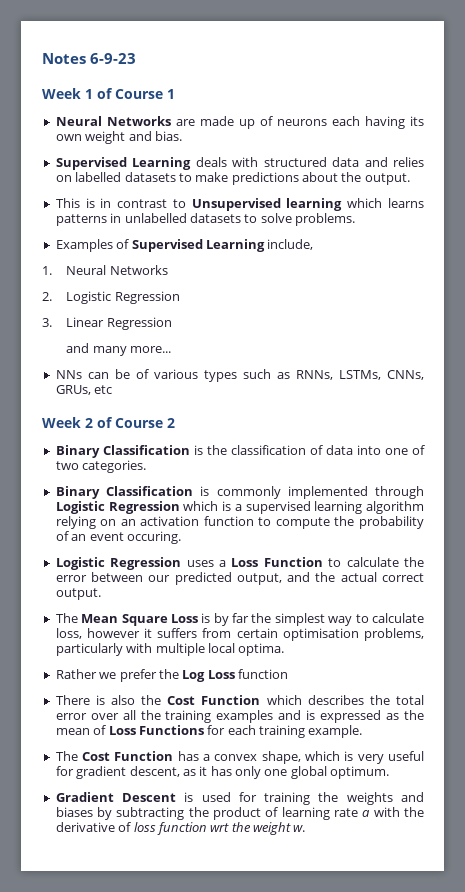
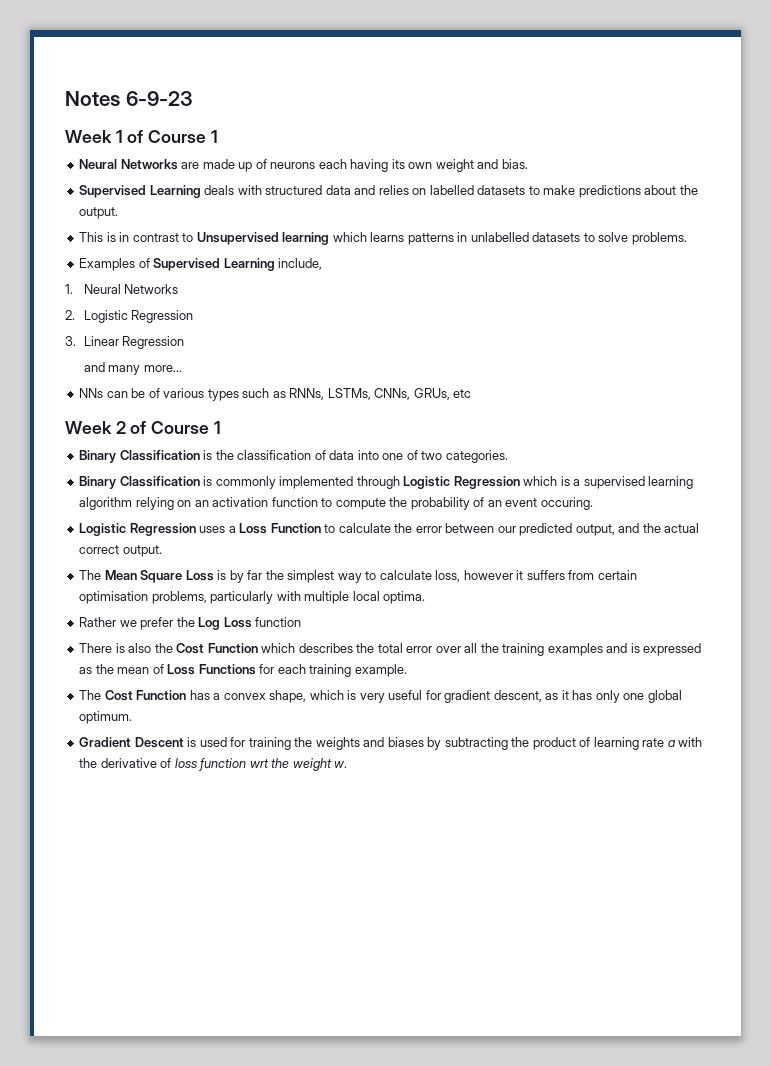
[167,418,175,428] 2 -> [213,421,221,434] 1

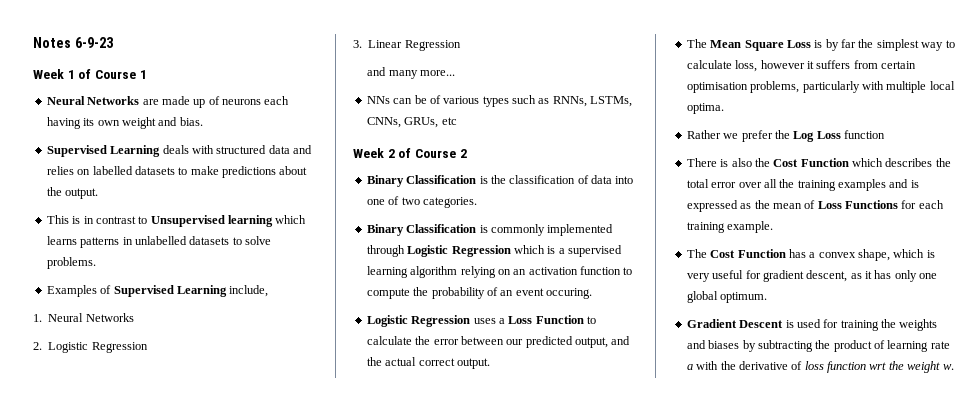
[213,421,221,434] 1 -> [459,149,467,158] 2

